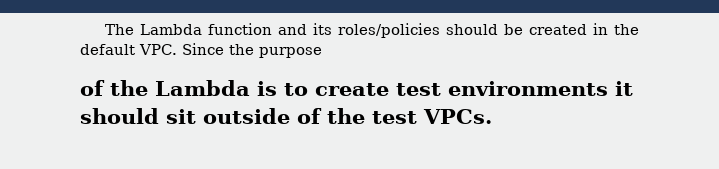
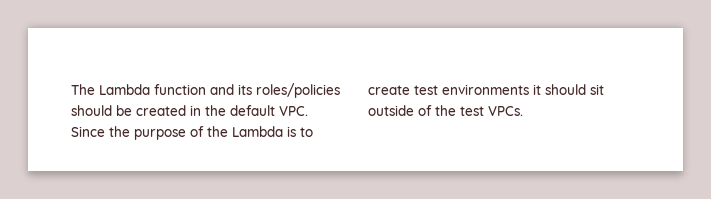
(322, 52) // -> (186, 134) none

